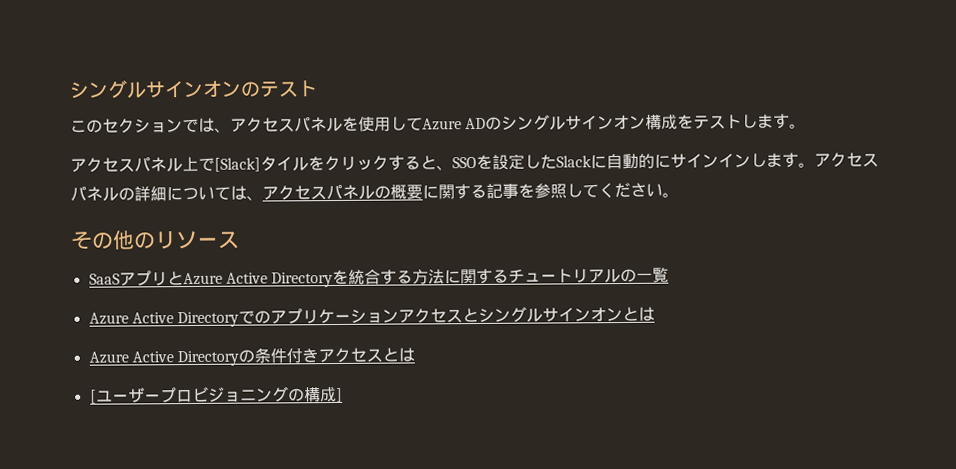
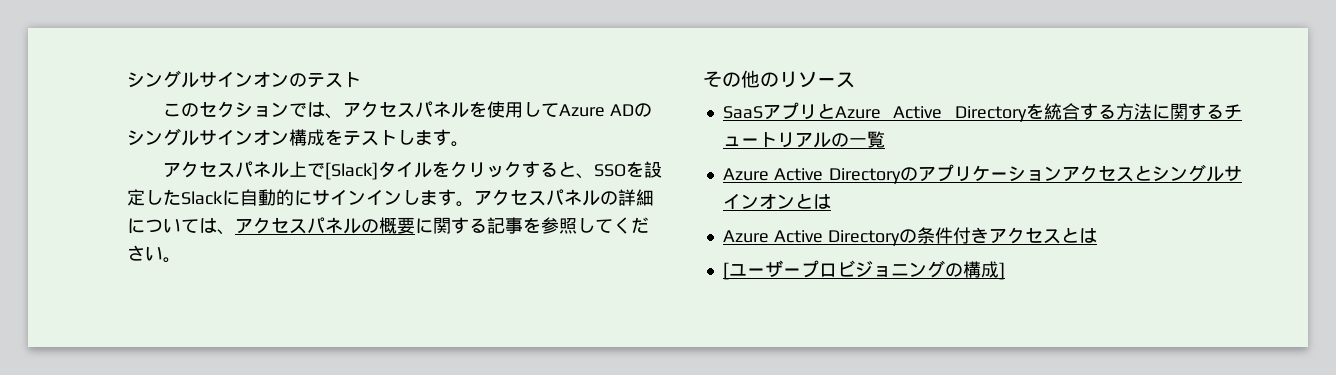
[238,310,256,324] で -> (901, 176) none

